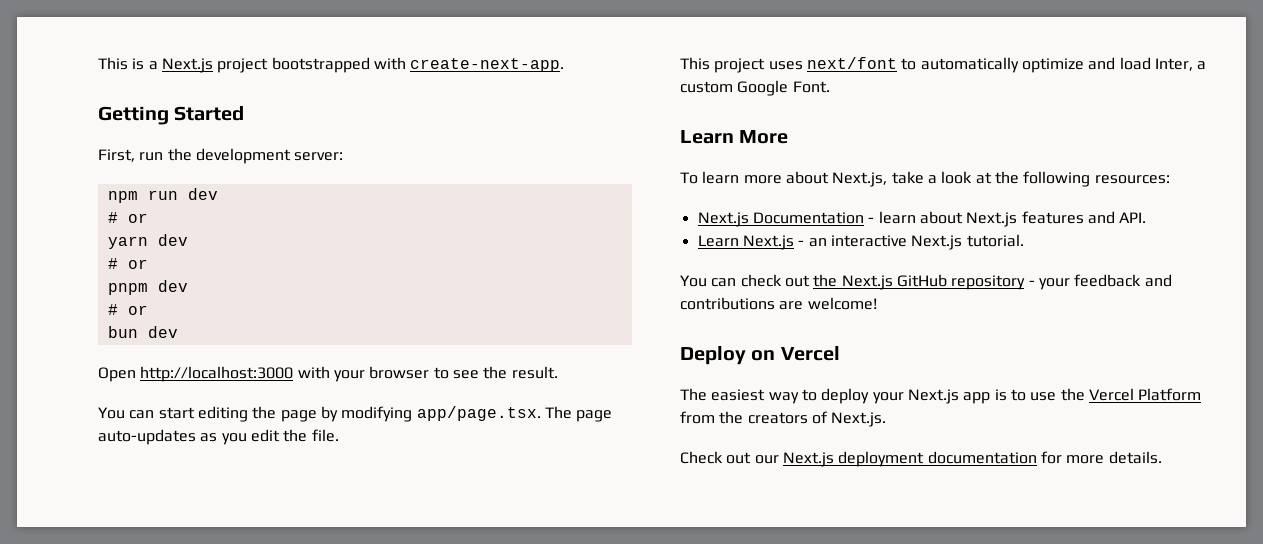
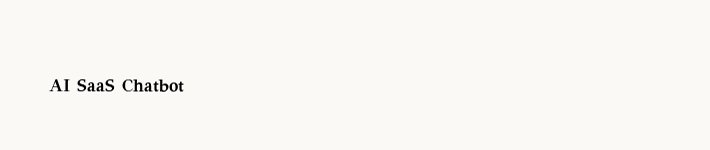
[98,57,565,73] [98,106,245,125] [98,148,344,164] [107,188,218,203] [107,212,148,223] [107,234,188,249] [107,258,148,269] [107,280,188,295] [107,304,148,315] [107,326,178,338] [98,366,558,382] [98,406,613,422] [98,429,339,445] [680,57,1207,73] [680,80,830,96] [680,130,789,144] [680,171,1170,187] [697,211,1147,227] [697,234,1024,250] [680,274,1172,290] [680,297,877,310] [680,346,840,365] [680,388,1202,404] [680,411,887,427] [680,451,1162,467] This is a Next.js project bootstrapped with create-next-app. // Getting Started // First, run the development server: // npm run dev // # or // yarn dev // # or // pnpm dev // # or // bun dev // Open http://localhost:3000 with your browser to see the result. // You can start editing the page by modifying app/page.tsx. The page auto-updates as you edit the file. // This project uses next/font to automatically optimize and load Inter, a custom Google Font. // Learn More // To learn more about Next.js, take a look at the following resources: // Next.js Documentation - learn about Next.js features and API. // Learn Next.js - an interactive Next.js tutorial. // You can check out the Next.js GitHub repository - your feedback and contributions are welcome! // Deploy on Vercel // The easiest way to deploy your Next.js app is to use the Vercel Platform from the creators of Next.js. // Check out our Next.js deployment documentation for more details. -> [48,78,184,93] AI SaaS Chatbot

